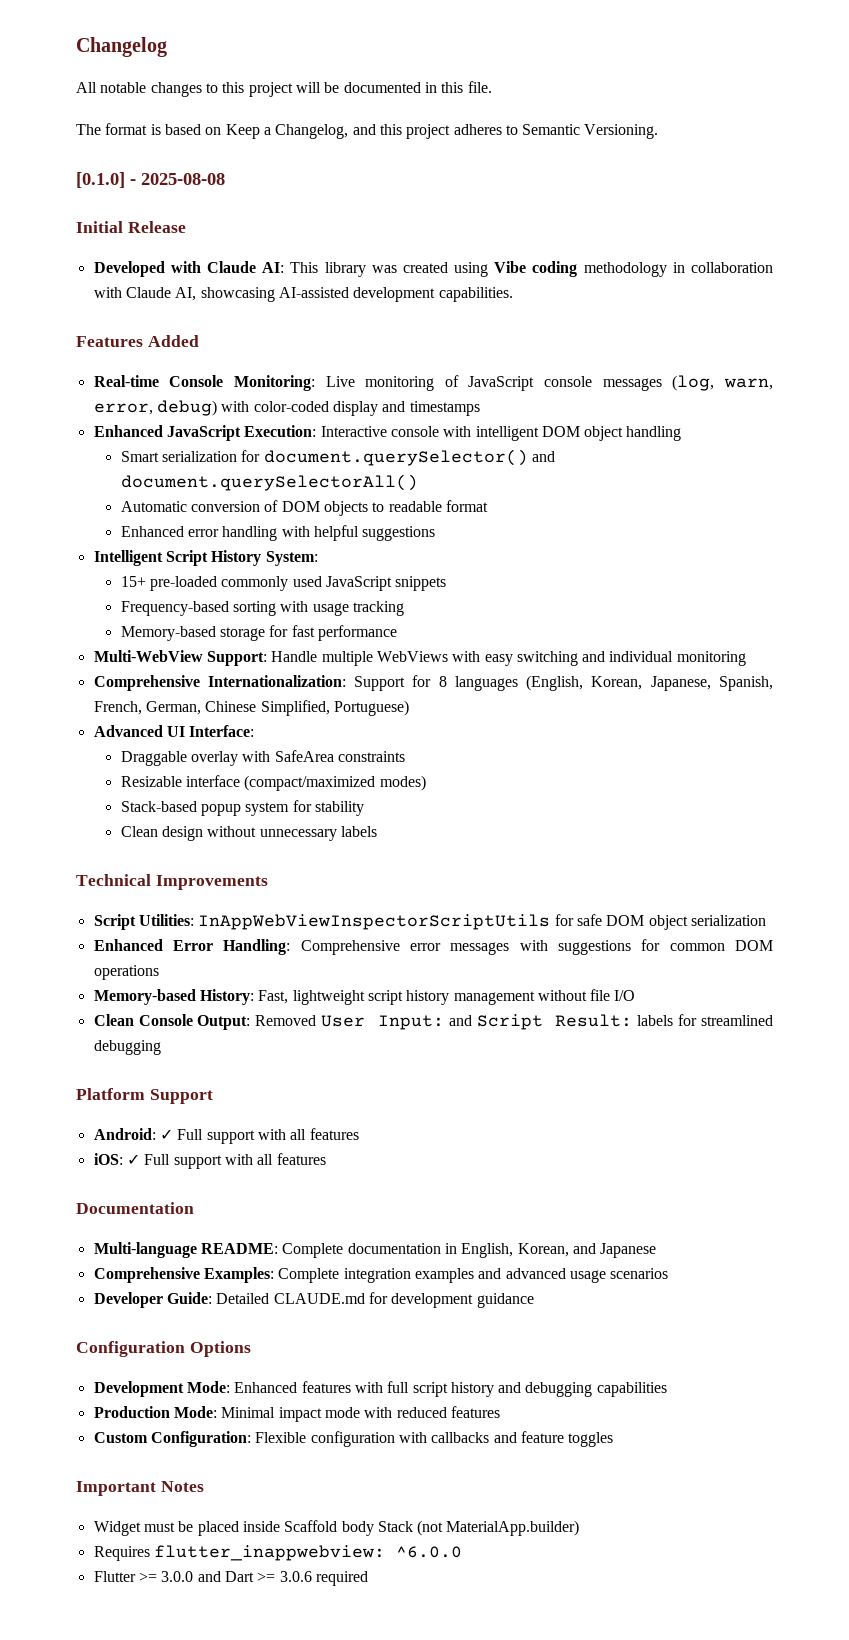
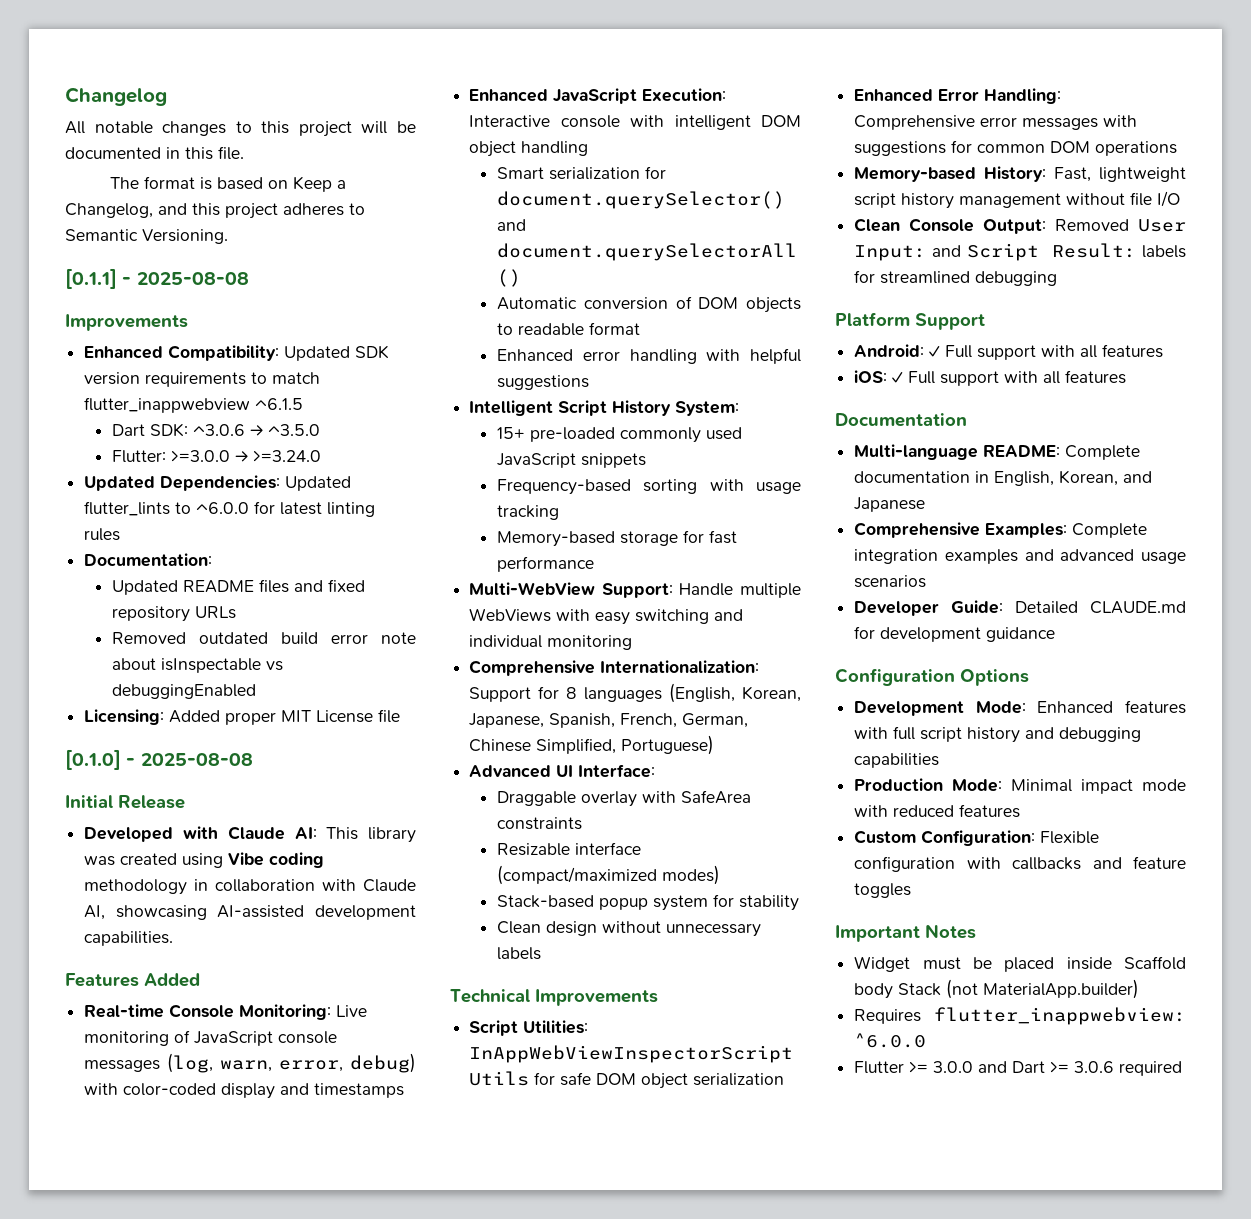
(659, 131) none -> [65,268,249,289] [65,314,188,331] [84,345,390,361] [84,372,321,387] [84,397,304,413] [112,423,321,437] [112,450,322,463] [84,475,352,491] [84,501,376,517] [84,528,121,541] [84,553,213,567] [112,579,366,595] [112,606,237,622] [112,632,417,645] [112,658,284,673] [112,684,257,699] [84,709,401,725] // [0.1.1] - 2025-08-08 // Improvements // Enhanced Compatibility: Updated SDK version requirements to match flutter_inappwebview ^6.1.5 // Dart SDK: ^3.0.6 → ^3.5.0 // Flutter: >=3.0.0 → >=3.24.0 // Updated Dependencies: Updated flutter_lints to ^6.0.0 for latest linting rules // Documentation: // Updated README files and fixed repository URLs // Removed outdated build error note about isInspectable vs debuggingEnabled // Licensing: Added proper MIT License file

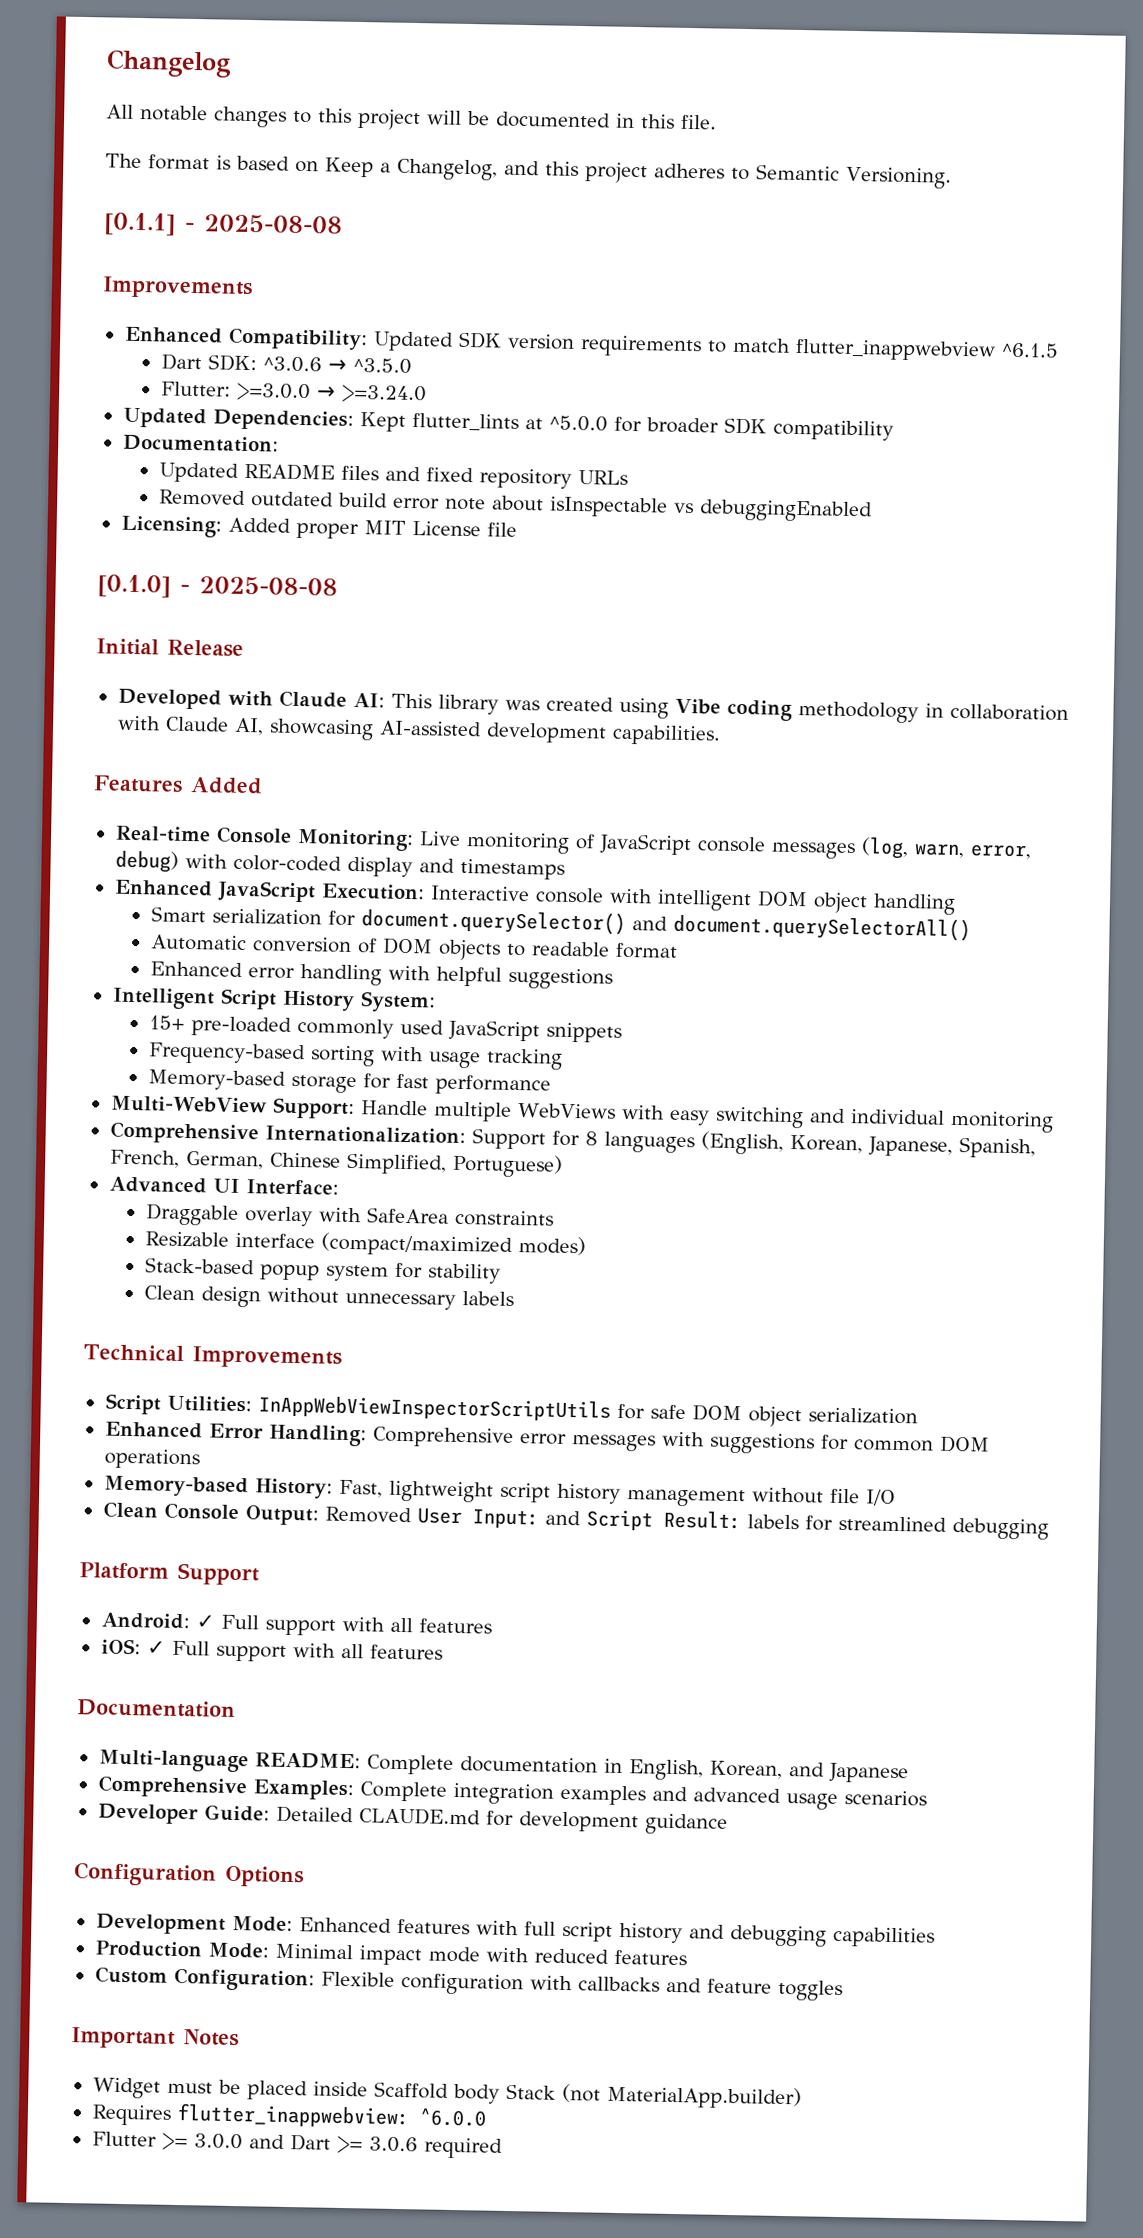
[285,476,352,491] [84,501,376,517] [84,528,121,541] Updated flutter_lints to ^6.0.0 for latest linting rules -> [359,412,894,441] Kept flutter_lints at ^5.0.0 for broader SDK compatibility

